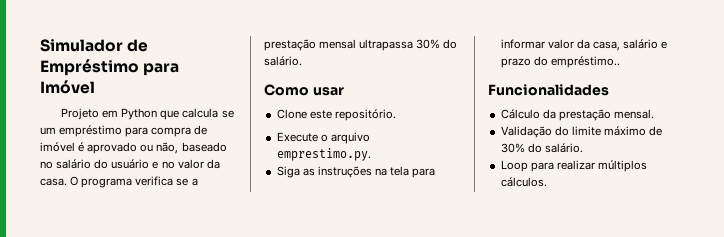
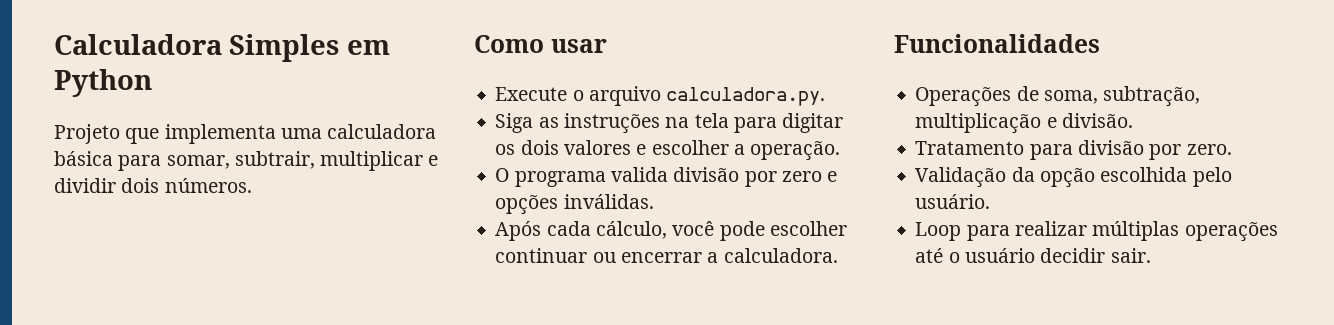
[40,39,149,52] [40,59,180,76] [40,80,95,94] [61,108,234,120] [40,125,208,137] [40,142,227,154] [40,159,220,169] [40,176,198,188] [264,39,458,51] [264,56,302,66] Simulador de Empréstimo para Imóvel // Projeto em Python que calcula se um empréstimo para compra de imóvel é aprovado ou não, baseado no salário do usuário e no valor da casa. O programa verifica se a prestação mensal ultrapassa 30% do salário. -> [54,34,390,62] [54,69,152,97] [54,124,437,144] [54,151,439,171] [54,178,252,193] Calculadora Simples em Python // Projeto que implementa uma calculadora básica para somar, subtrair, multiplicar e dividir dois números.
[276,109,396,121] // Clone este repositório. -> (607, 46) none
[276,148,371,161] emprestimo.py. -> [666,87,826,106] calculadora.py.
[500,39,668,51] [500,56,620,68] [488,84,609,96] [500,109,654,121] [500,126,663,138] [500,143,583,153] [500,160,647,172] [500,177,547,187] informar valor da casa, salário e prazo do empréstimo.. // Funcionalidades // Cálculo da prestação mensal. // Validação do limite máximo de 30% do salário. // Loop para realizar múltiplos cálculos. -> [782,113,844,133] [495,140,841,161] [495,167,838,187] [495,194,654,215] [495,221,847,241] [495,248,838,263] [894,34,1100,53] [915,86,1201,107] [915,113,1133,134] [915,140,1232,160] [915,167,1232,188] [915,194,991,209] [915,221,1278,242] [915,248,1151,263] digitar os dois valores e escolher a operação. // O programa valida divisão por zero e opções inválidas. // Após cada cálculo, você pode escolher continuar ou encerrar a calculadora. // Funcionalidades // Operações de soma, subtração, multiplicação e divisão. // Tratamento para divisão por zero. // Validação da opção escolhida pelo usuário. // Loop para realizar múltiplas operações até o usuário decidir sair.

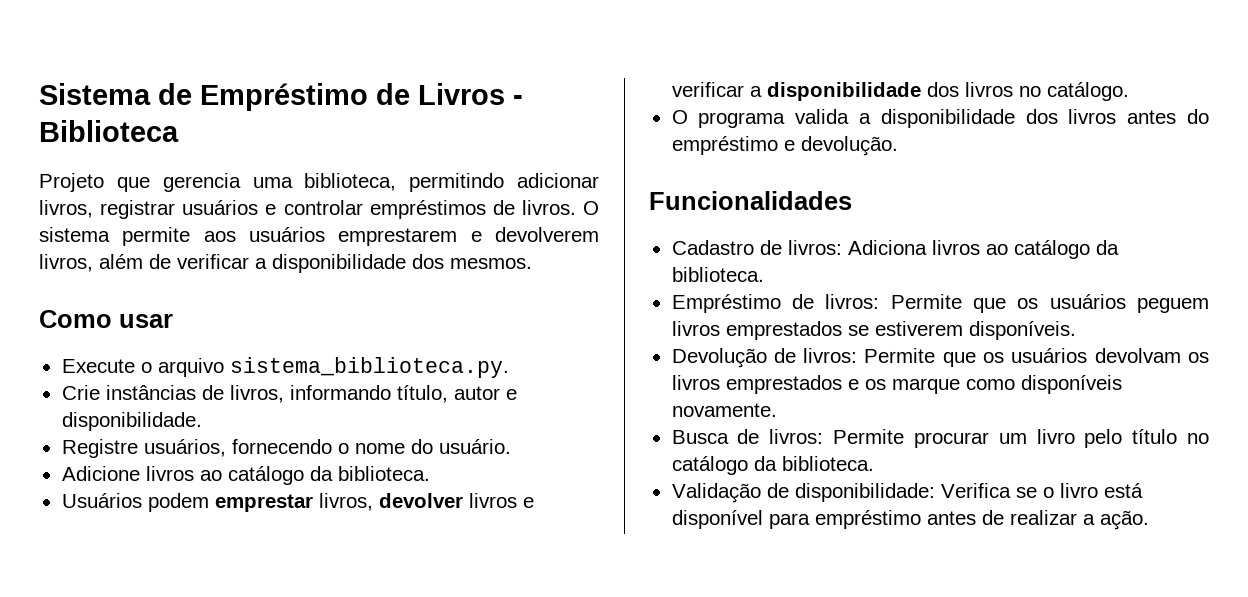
[54,34,390,62] [54,69,152,97] [54,124,437,144] [54,151,439,171] [54,178,252,193] Calculadora Simples em Python // Projeto que implementa uma calculadora básica para somar, subtrair, multiplicar e dividir dois números. -> [39,83,523,111] [39,120,179,142] [39,173,599,192] [39,200,599,219] [39,227,599,246] [39,254,532,273] Sistema de Empréstimo de Livros - Biblioteca // Projeto que gerencia uma biblioteca, permitindo adicionar livros, registrar usuários e controlar empréstimos de livros. O sistema permite aos usuários emprestarem e devolverem livros, além de verificar a disponibilidade dos mesmos.
[666,87,826,106] [495,113,844,134] [495,140,841,161] [495,167,838,187] [495,194,654,215] [495,221,847,241] [495,248,838,263] [894,34,1100,53] [915,86,1201,107] [915,113,1133,134] [915,140,1232,160] [915,167,1232,188] [915,194,991,209] [915,221,1278,242] [915,248,1151,263] calculadora.py. // Siga as instruções na tela para digitar os dois valores e escolher a operação. // O programa valida divisão por zero e opções inválidas. // Após cada cálculo, você pode escolher continuar ou encerrar a calculadora. // Funcionalidades // Operações de soma, subtração, multiplicação e divisão. // Tratamento para divisão por zero. // Validação da opção escolhida pelo usuário. // Loop para realizar múltiplas operações até o usuário decidir sair. -> [229,357,509,378] [61,385,517,403] [61,412,202,431] [61,439,511,458] [61,466,430,485] [61,493,534,512] [671,82,1129,101] [671,109,1209,128] [671,136,898,156] [649,191,852,210] [671,240,1119,259] [671,267,764,282] [671,294,1209,313] [671,321,1076,340] [671,348,1209,368] [671,375,1122,394] [671,403,777,417] [671,429,1209,448] [671,456,874,475] [671,483,1143,503] [671,510,1149,530] sistema_biblioteca.py. // Crie instâncias de livros, informando título, autor e disponibilidade. // Registre usuários, fornecendo o nome do usuário. // Adicione livros ao catálogo da biblioteca. // Usuários podem emprestar livros, devolver livros e verificar a disponibilidade dos livros no catálogo. // O programa valida a disponibilidade dos livros antes do empréstimo e devolução. // Funcionalidades // Cadastro de livros: Adiciona livros ao catálogo da biblioteca. // Empréstimo de livros: Permite que os usuários peguem livros emprestados se estiverem disponíveis. // Devolução de livros: Permite que os usuários devolvam os livros emprestados e os marque como disponíveis novamente. // Busca de livros: Permite procurar um livro pelo título no catálogo da biblioteca. // Validação de disponibilidade: Verifica se o livro está disponível para empréstimo antes de realizar a ação.

